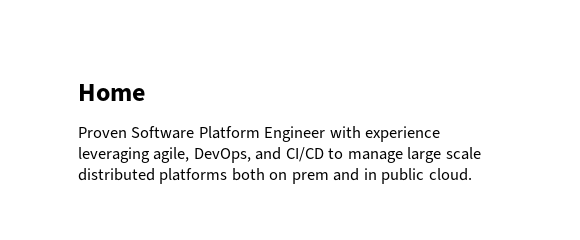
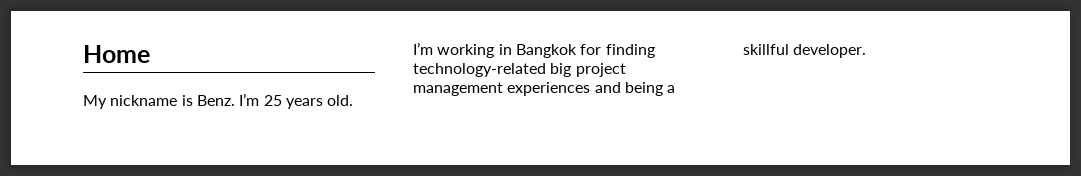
[78,126,441,142] [78,147,481,163] [78,168,472,184] Proven Software Platform Engineer with experience leveraging agile, DevOps, and CI/CD to manage large scale distributed platforms both on prem and in public cloud. -> [83,93,354,109] [413,42,655,58] [413,63,626,77] [413,82,676,96] [743,44,867,58] My nickname is Benz. I’m 25 years old. I’m working in Bangkok for finding technology-related big project management experiences and being a skillful developer.

